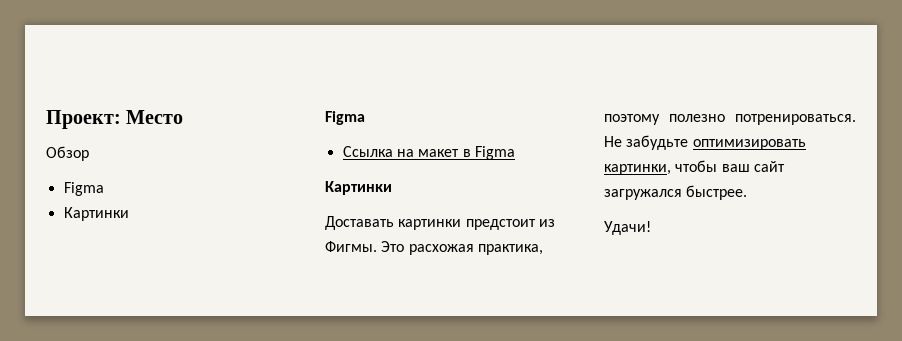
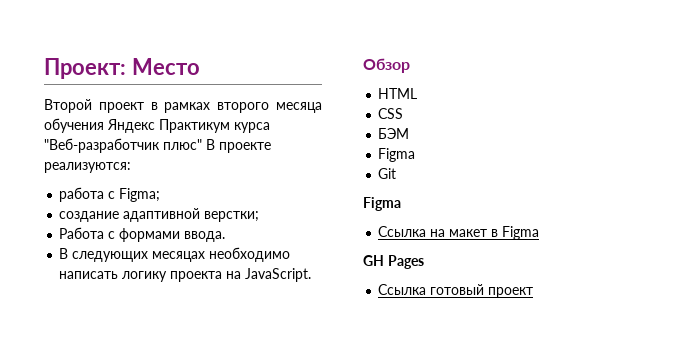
[46,146,89,161] [63,182,104,196] [63,207,129,221] Обзор // Figma // Картинки -> [44,99,322,113] [44,118,270,133] [44,138,271,153] [44,162,131,173] [59,187,161,202] [59,208,260,222] [59,227,226,242] [59,247,291,262] [59,268,312,282] [363,58,410,73] [378,88,418,99] [378,108,404,119] [378,128,410,139] [378,148,416,162] [378,168,397,179] Второй проект в рамках второго месяца обучения Яндекс Практикум курса "Веб-разработчик плюс" В проекте реализуются: // работа с Figma; // создание адаптивной верстки; // Работа с формами ввода. // В следующих месяцах необходимо написать логику проекта на JavaScript. // Обзор // HTML // CSS // БЭМ // Figma // Git
[325,181,392,195] [325,216,555,230] [325,241,543,255] [604,114,856,125] [604,135,806,150] [604,160,785,175] [604,185,748,200] [604,221,651,235] Картинки // Доставать картинки предстоит из Фигмы. Это расхожая практика, поэтому полезно потренироваться. Не забудьте оптимизировать картинки, чтобы ваш сайт загружался быстрее. // Удачи! -> [363,255,424,269] [378,284,534,298] GH Pages // Ссылка готовый проект

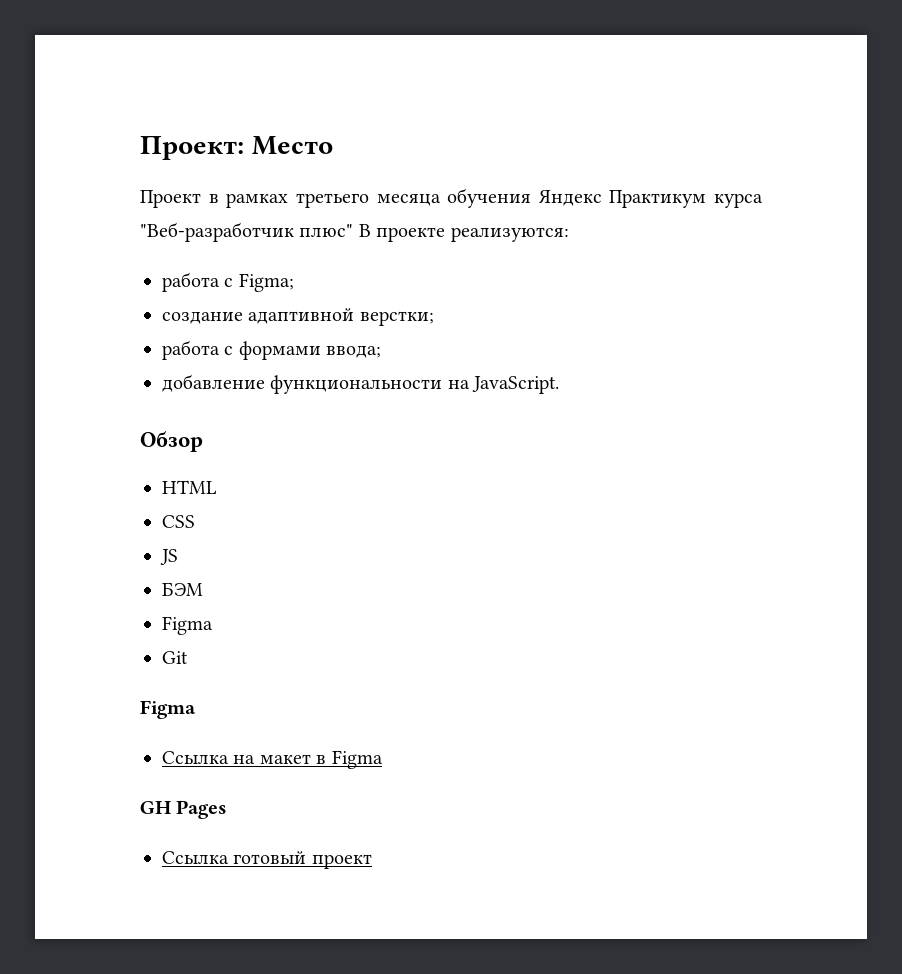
[44,99,144,113] Второй проект -> [140,190,201,208] Проект
[217,102,270,113] второго -> [295,193,369,208] третьего
[59,227,105,239] Работа -> [162,340,220,360] работа
[184,231,226,242] [59,247,291,262] [59,271,223,282] ввода. // В следующих месяцах необходимо написать логику проекта -> [326,345,382,358] [162,374,443,394] ввода; // добавление функциональности
(404, 113) none -> [160,549,178,565] // JS

